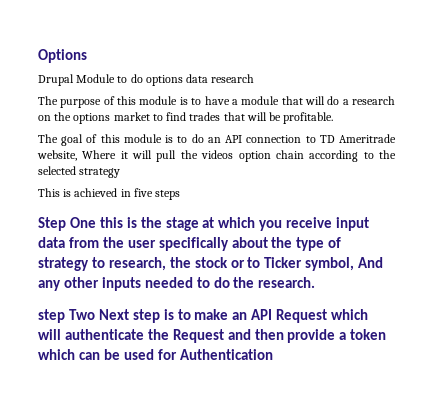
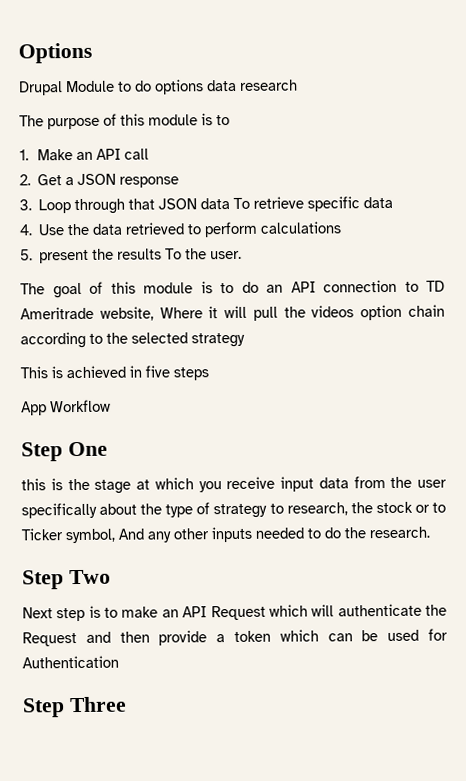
[204,96,395,105] [38,112,334,124] have a module that will do a research on the options market to find trades that will be profitable. -> [19,148,150,161] [19,173,180,188] [19,196,394,215] [19,221,342,238] [20,248,243,264] // 1. Make an API call // 2. Get a JSON response // 3. Loop through that JSON data To retrieve specific data // 4. Use the data retrieved to perform calculations // 5. present the results To the user.
(181, 195) none -> [21,399,111,416] // App Workflow
(96, 222) none -> (108, 449) //
[38,309,65,323] step -> [22,570,64,590] Step
(95, 314) none -> (111, 577) //
(273, 354) none -> [22,696,127,718] // Step Three

